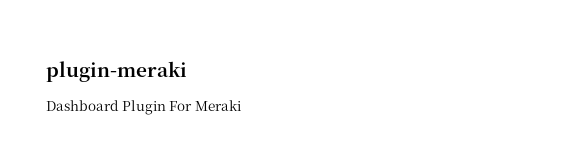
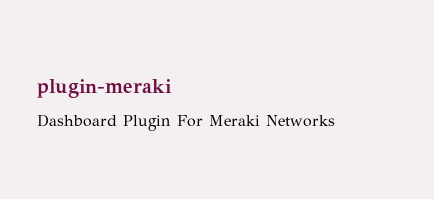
(241, 105) none -> [266,115,335,127] Networks

